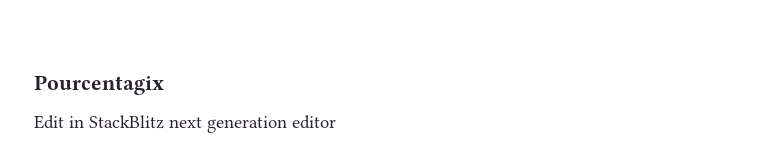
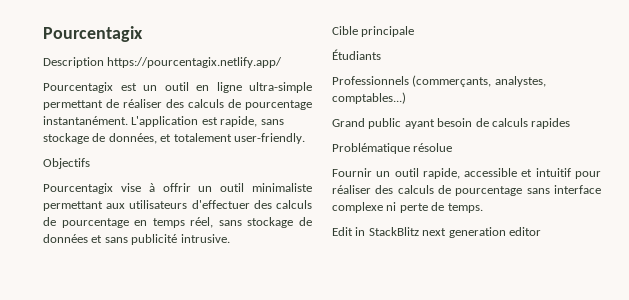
[34,75,164,95] Pourcentagix -> [43,26,143,42] [43,57,283,68] [43,82,312,93] [43,99,312,110] [43,116,284,127] [43,133,305,144] [43,158,90,169] [43,183,312,194] [43,200,312,211] [43,217,313,228] [43,234,230,245] [332,26,415,37] [332,49,381,60] [332,75,546,87] [332,92,406,104] [332,118,571,129] [332,143,453,154] [332,168,601,179] [332,185,601,196] [332,202,483,213] Pourcentagix // Description https://pourcentagix.netlify.app/ // Pourcentagix est un outil en ligne ultra-simple permettant de réaliser des calculs de pourcentage instantanément. L'application est rapide, sans stockage de données, et totalement user-friendly. // Objectifs // Pourcentagix vise à offrir un outil minimaliste permettant aux utilisateurs d'effectuer des calculs de pourcentage en temps réel, sans stockage de données et sans publicité intrusive. // Cible principale // Étudiants // Professionnels (commerçants, analystes, comptables...) // Grand public ayant besoin de calculs rapides // Problématique résolue // Fournir un outil rapide, accessible et intuitif pour réaliser des calculs de pourcentage sans interface complexe ni perte de temps.

